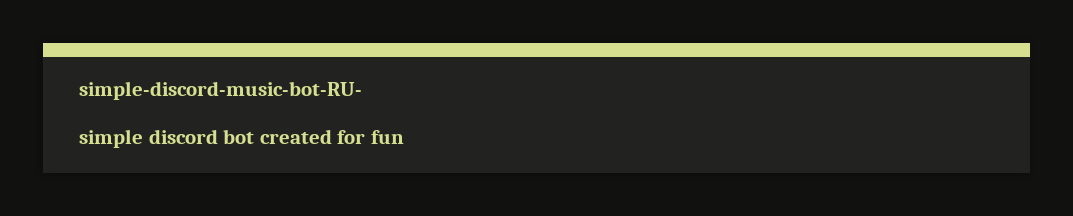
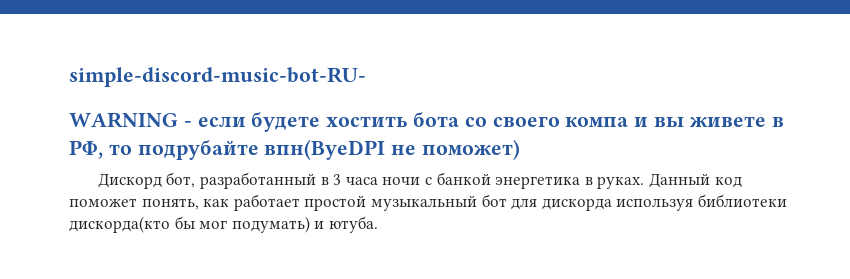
[79,129,404,148] simple discord bot created for fun -> [69,112,784,132] [69,139,521,160] [97,172,742,189] [69,194,787,211] [69,216,378,233] WARNING - если будете хостить бота со своего компа и вы живете в РФ, то подрубайте впн(ByeDPI не поможет) // Дискорд бот, разработанный в 3 часа ночи с банкой энергетика в руках. Данный код поможет понять, как работает простой музыкальный бот для дискорда используя библиотеки дискорда(кто бы мог подумать) и ютуба.

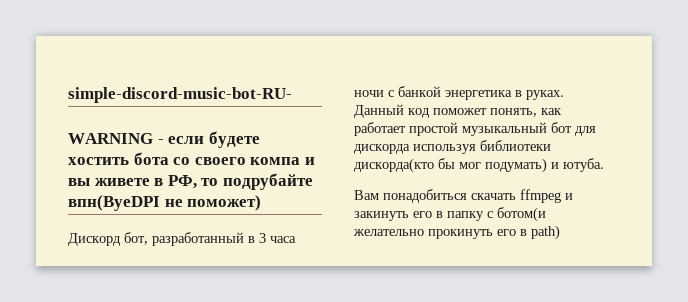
(378, 224) none -> [354,189,573,203] [354,207,546,222] [353,225,560,240] // Вам понадобиться скачать ffmpeg и закинуть его в папку с ботом(и желательно прокинуть его в path)

